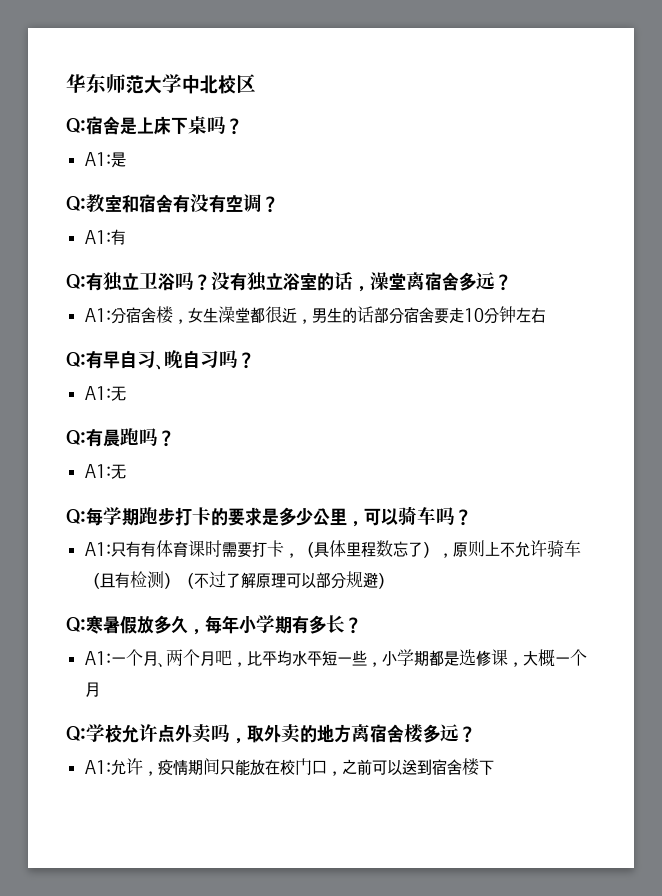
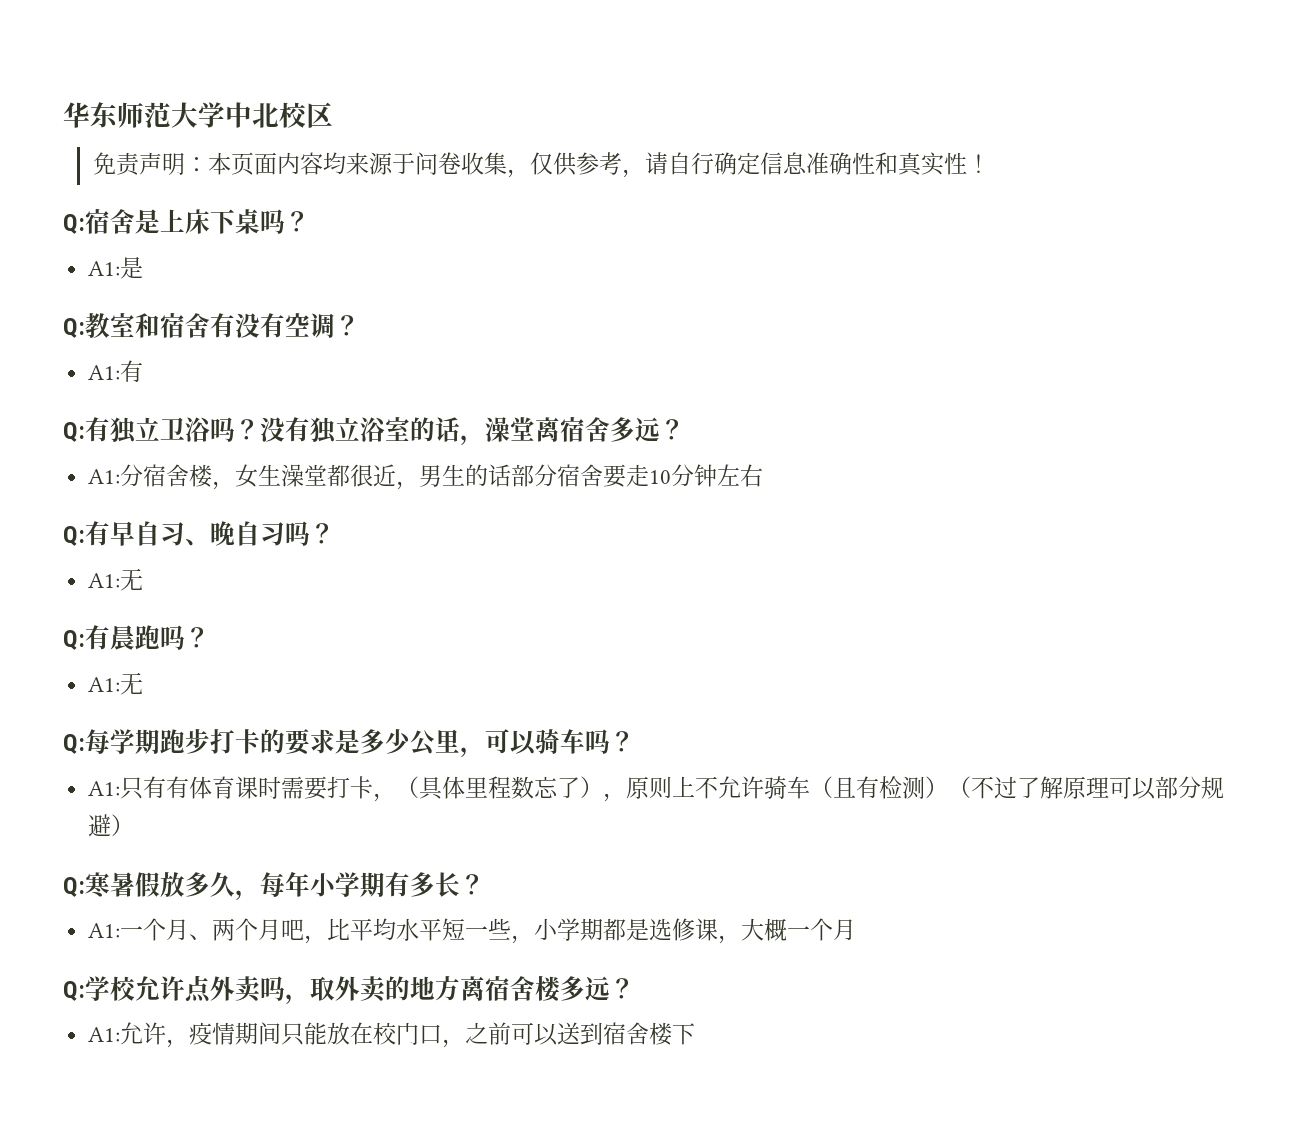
(256, 83) none -> [93,152,991,178] // 免责声明：本页面内容均来源于问卷收集，仅供参考，请自行确定信息准确性和真实性！

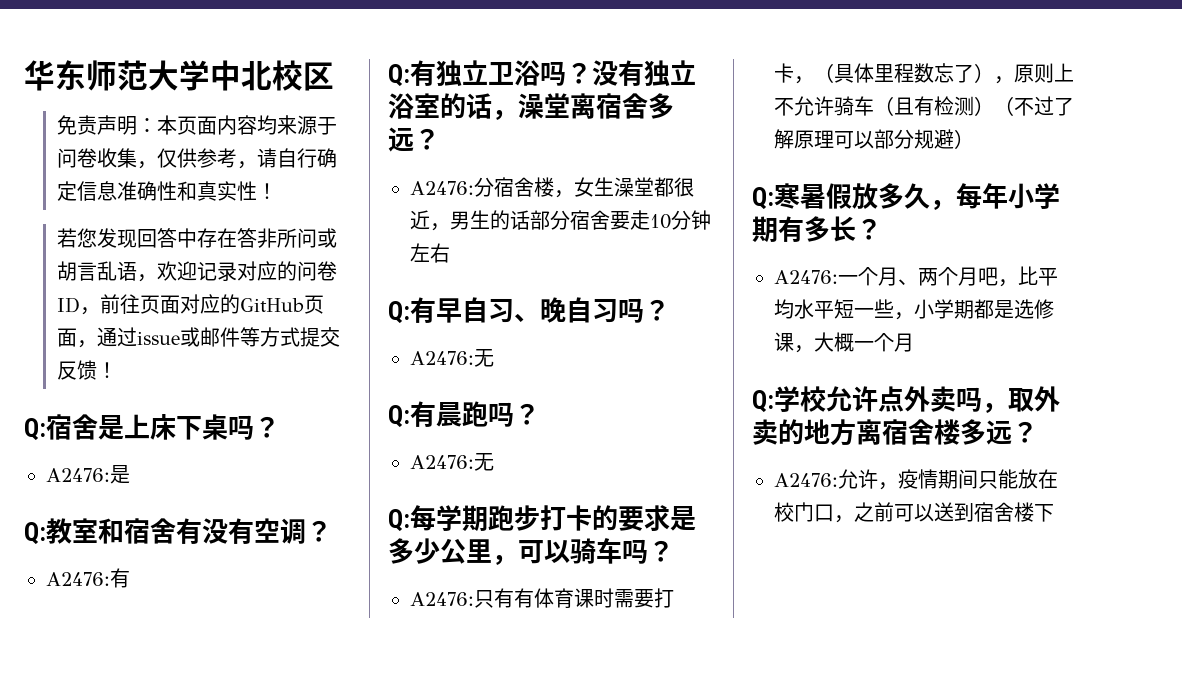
(991, 163) none -> [57,228,338,248] [57,261,338,282] [57,294,325,315] [57,327,341,348] [57,360,118,380] // 若您发现回答中存在答非所问或胡言乱语，欢迎记录对应的问卷ID，前往页面对应的GitHub页面，通过issue或邮件等方式提交反馈！
[88,261,121,276] A1: -> [46,468,110,482] A2476:
[88,365,121,380] A1: -> [46,572,110,586] A2476:
[88,469,121,484] A1: -> [410,181,474,195] A2476:
[88,573,121,588] A1: -> [410,351,474,365] A2476:
[88,677,121,692] A1: -> [410,455,474,469] A2476:
[88,781,121,796] A1: -> [410,592,474,606] A2476:
[88,923,121,938] A1: -> [774,270,838,284] A2476:
[88,1027,121,1042] A1: -> [774,473,838,487] A2476:

